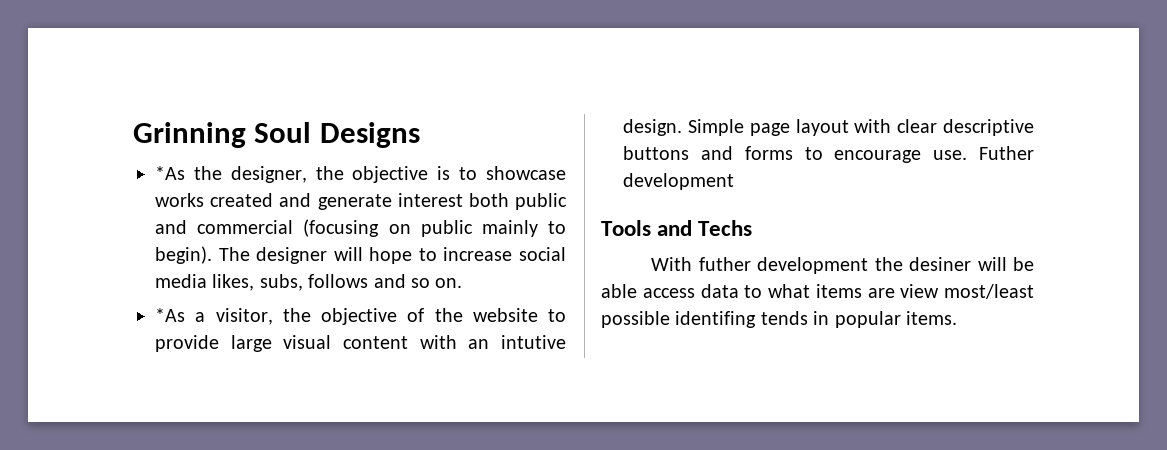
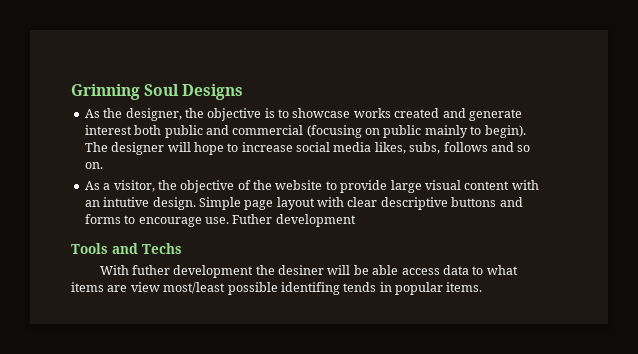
[155,166,185,180] *As -> [84,109,100,118] As
[155,308,185,322] *As -> [84,181,100,190] As

